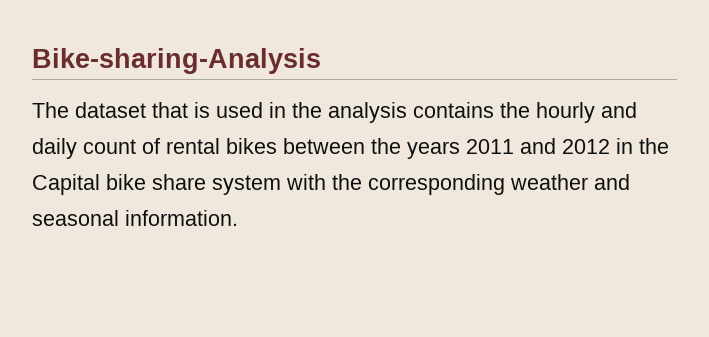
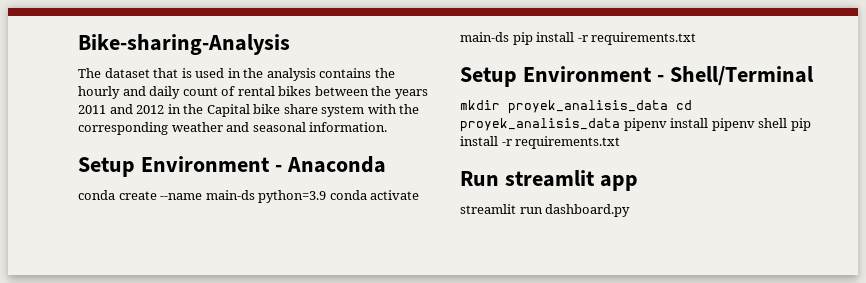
(238, 218) none -> [78,156,386,177] [78,190,420,203] [460,32,697,45] [460,66,814,87] [460,100,692,114] [460,118,811,132] [460,136,621,149] [460,170,638,191] [460,204,631,217] // Setup Environment - Anaconda // conda create --name main-ds python=3.9 conda activate main-ds pip install -r requirements.txt // Setup Environment - Shell/Terminal // mkdir proyek_analisis_data cd proyek_analisis_data pipenv install pipenv shell pip install -r requirements.txt // Run streamlit app // streamlit run dashboard.py

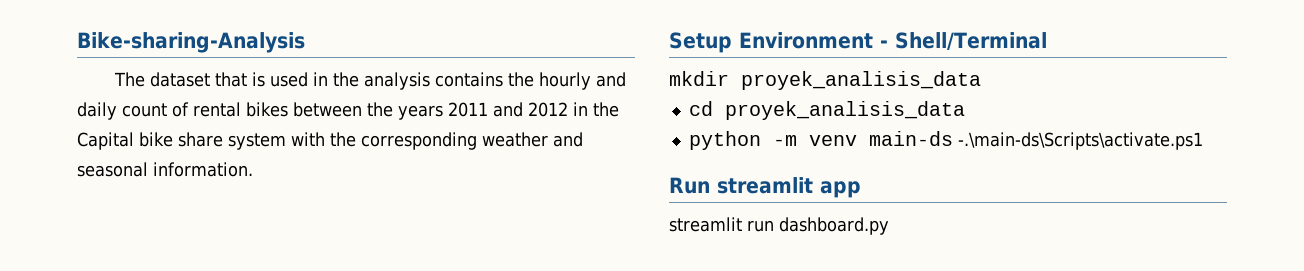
[78,156,386,177] [78,190,420,203] [460,32,697,45] // Setup Environment - Anaconda // conda create --name main-ds python=3.9 conda activate main-ds pip install -r requirements.txt -> (253, 169) none
(668, 107) none -> (981, 80) //
[623,118,811,131] [460,136,621,149] pipenv install pipenv shell pip install -r requirements.txt -> [688,131,1203,150] // python -m venv main-ds -.\main-ds\Scripts\activate.ps1

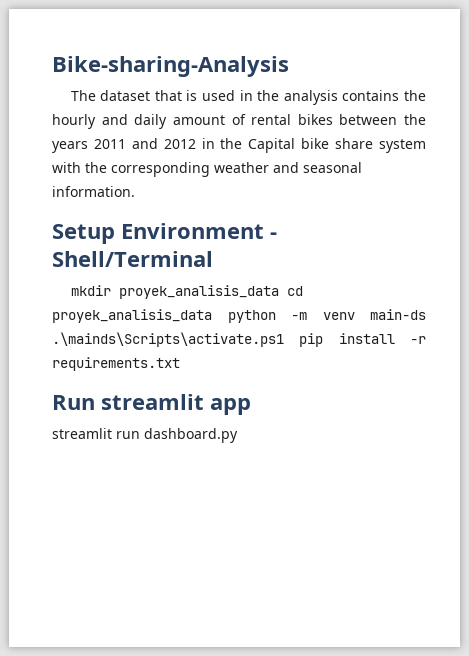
[122,103,167,117] count -> [172,115,225,125] amount
(981, 80) // -> (279, 292) none
(965, 110) // -> (212, 316) none
[957,132,1203,150] -.\main-ds\Scripts\activate.ps1 -> [52,332,426,347] [52,357,180,371] .\mainds\Scripts\activate.ps1 pip install -r requirements.txt

